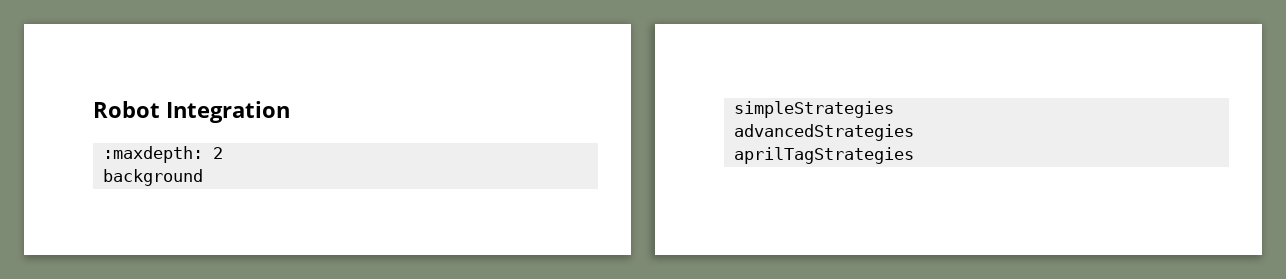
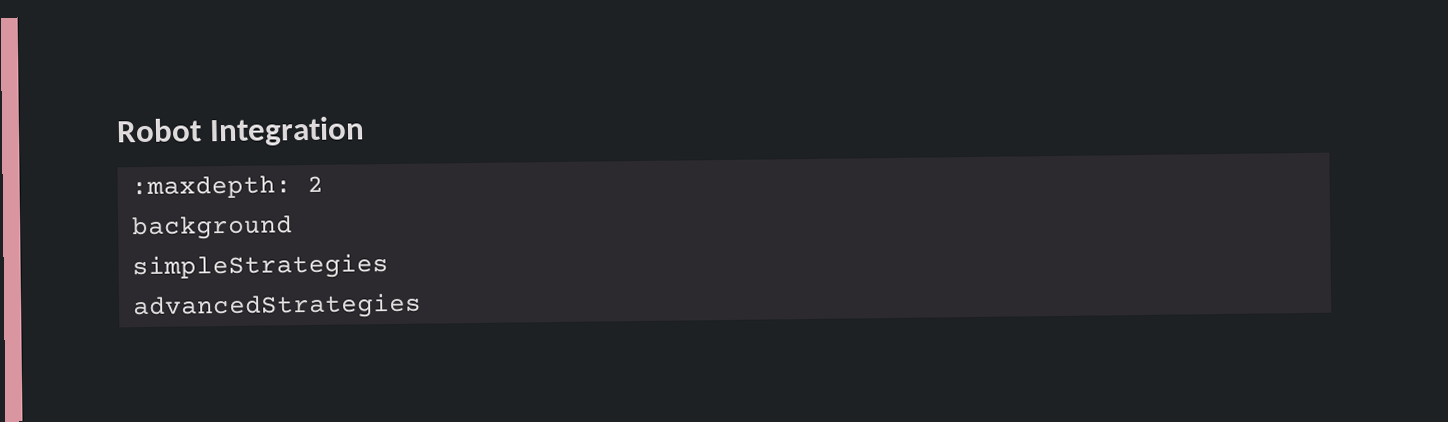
[733,147,914,164] // aprilTagStrategies -> (422, 306) none

